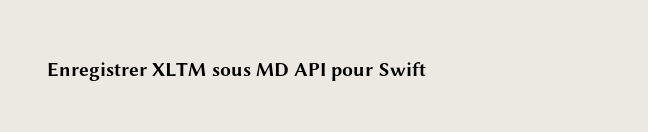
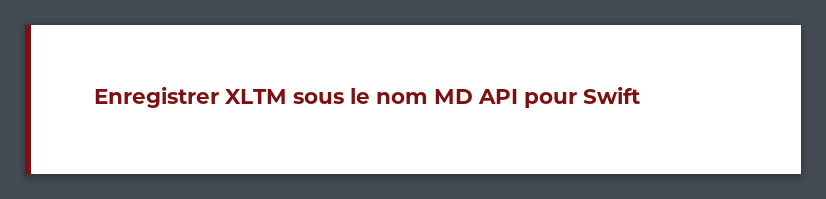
(251, 71) none -> [350,88,428,104] le nom

